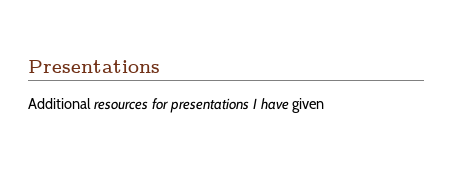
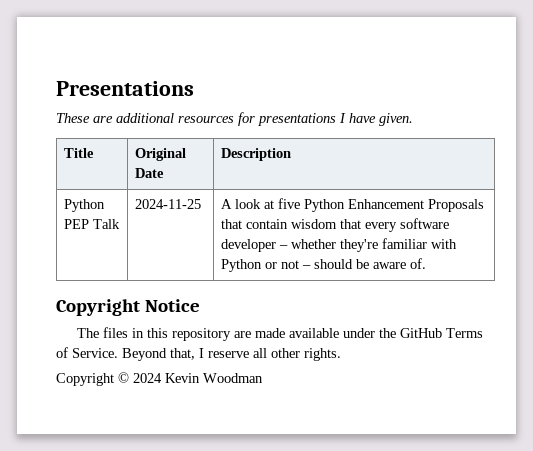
[28,98,91,109] Additional -> [56,113,174,123] These are additional
[292,98,325,113] given -> [379,113,413,126] [64,148,95,158] [135,148,187,161] [135,168,165,178] [221,148,292,161] [64,199,106,212] [64,219,121,229] [135,199,202,209] [221,198,485,212] [221,218,450,232] [221,238,458,252] [221,258,427,272] [56,299,200,316] [77,327,484,341] [56,347,341,361] [56,372,263,386] given. // Title | Original Date | Description // Python PEP Talk | 2024-11-25 | A look at five Python Enhancement Proposals that contain wisdom that every software developer – whether they're familiar with Python or not – should be aware of. // Copyright Notice // The files in this repository are made available under the GitHub Terms of Service. Beyond that, I reserve all other rights. // Copyright © 2024 Kevin Woodman

